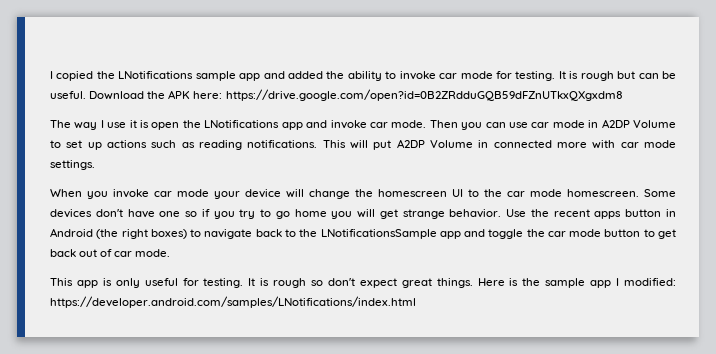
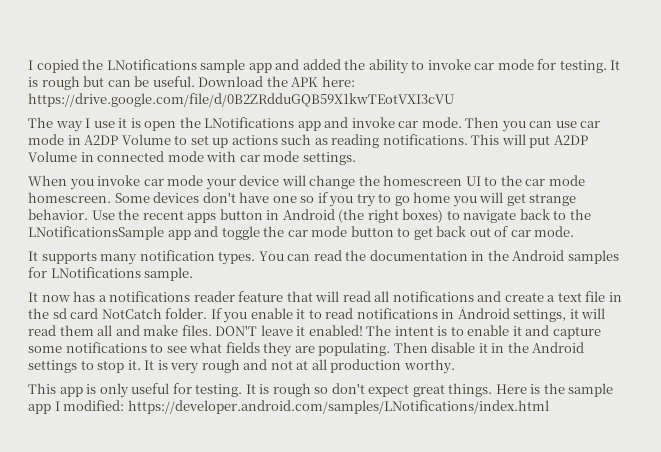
[225,89,623,101] https://drive.google.com/open?id=0B2ZRdduGQB59dFZnUTkxQXgxdm8 -> [28,93,454,107] https://drive.google.com/file/d/0B2ZRdduGQB59X1kwTEotVXI3cVU
[556,142,587,148] more -> [167,151,204,162] mode
(171, 253) none -> [28,250,619,265] [28,267,194,281] [28,291,622,302] [28,308,606,323] [28,325,601,339] [28,342,585,357] [28,359,455,374] // It supports many notification types. You can read the documentation in the Android samples for LNotifications sample. // It now has a notifications reader feature that will read all notifications and create a text file in the sd card NotCatch folder. If you enable it to read notifications in Android settings, it will read them all and make files. DON'T leave it enabled! The intent is to enable it and capture some notifications to see what fields they are populating. Then disable it in the Android settings to stop it. It is very rough and not at all production worthy.

